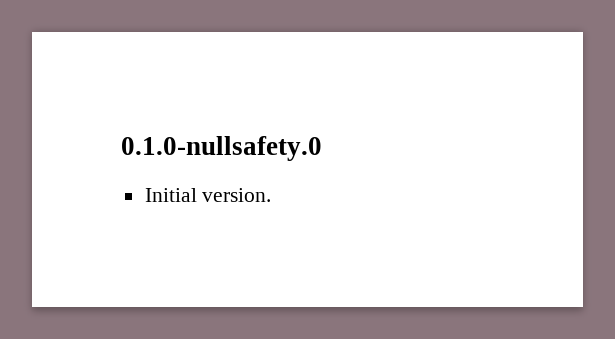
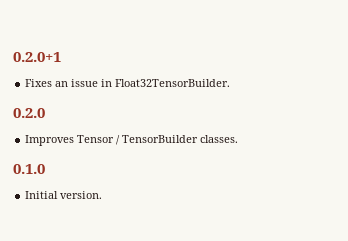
[121,136,322,161] 0.1.0-nullsafety.0 -> [13,52,61,62] [25,79,231,87] [13,108,45,118] [25,135,239,146] [13,164,45,174] 0.2.0+1 // Fixes an issue in Float32TensorBuilder. // 0.2.0 // Improves Tensor / TensorBuilder classes. // 0.1.0

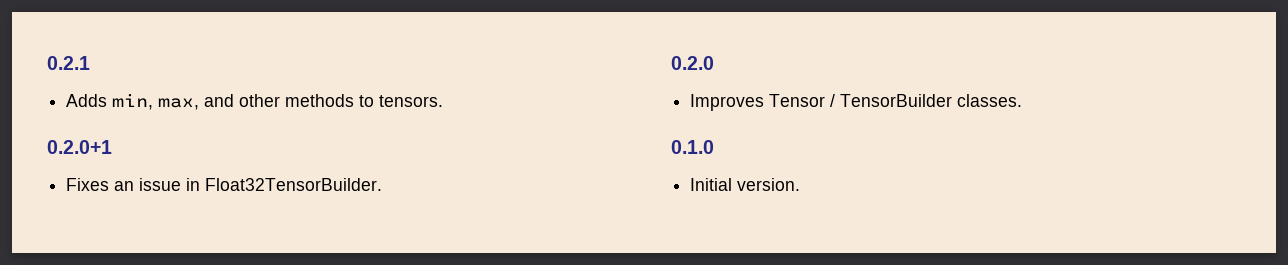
(13, 57) none -> [47,56,90,70] [66,93,444,110] 0.2.1 // Adds min, max, and other methods to tensors. //

